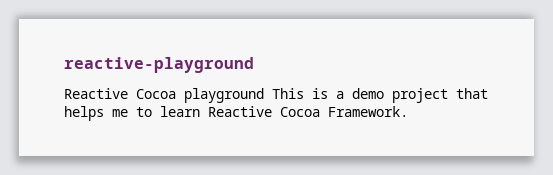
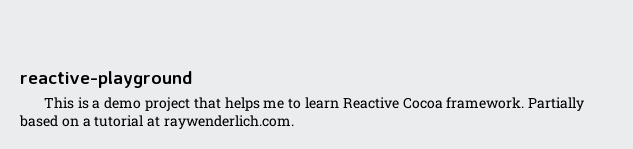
[64,88,264,103] Reactive Cocoa playground -> (192, 79) none
[328,106,408,117] Framework. -> [446,97,585,111] [19,115,294,129] framework. Partially based on a tutorial at raywenderlich.com.

